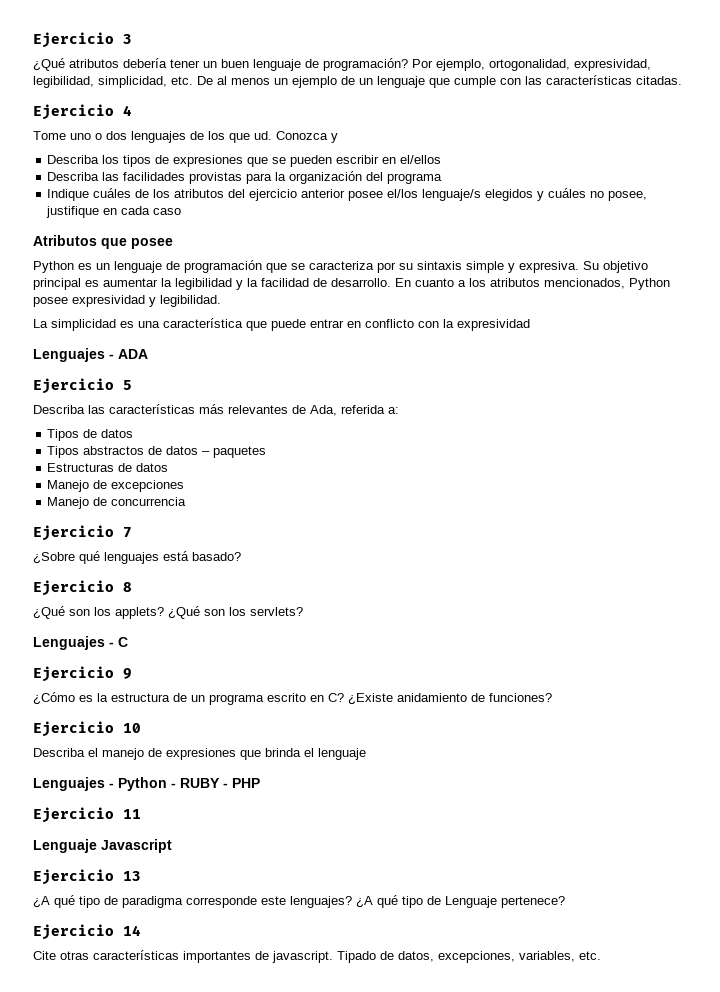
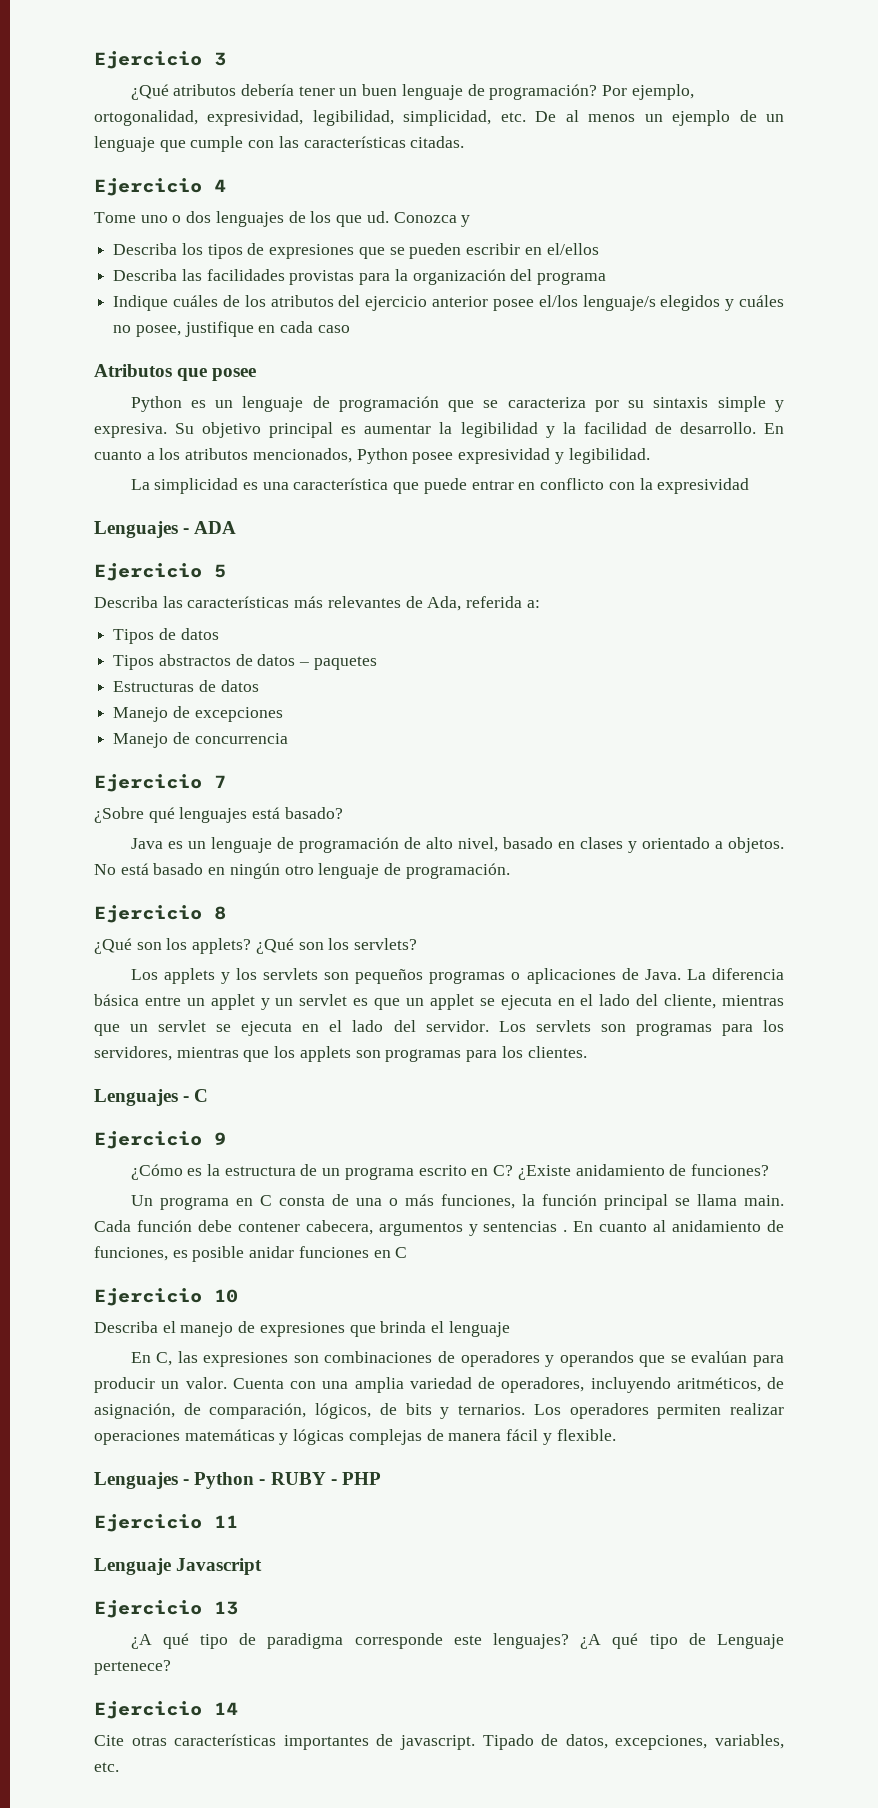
(241, 556) none -> [130,837,785,853] [94,863,510,879] // Java es un lenguaje de programación de alto nivel, basado en clases y orientado a objetos. No está basado en ningún otro lenguaje de programación.
(303, 611) none -> [130,968,785,984] [94,994,785,1010] [94,1020,785,1036] [94,1046,587,1062] // Los applets y los servlets son pequeños programas o aplicaciones de Java. La diferencia básica entre un applet y un servlet es que un applet se ejecuta en el lado del cliente, mientras que un servlet se ejecuta en el lado del servidor. Los servlets son programas para los servidores, mientras que los applets son programas para los clientes.
(552, 697) none -> [130,1194,785,1210] [94,1220,784,1236] [94,1246,408,1262] // Un programa en C consta de una o más funciones, la función principal se llama main. Cada función debe contener cabecera, argumentos y sentencias . En cuanto al anidamiento de funciones, es posible anidar funciones en C
(366, 754) none -> [130,1351,785,1367] [94,1377,784,1393] [94,1403,785,1419] [94,1429,616,1445] // En C, las expresiones son combinaciones de operadores y operandos que se evalúan para producir un valor. Cuenta con una amplia variedad de operadores, incluyendo aritméticos, de asignación, de comparación, lógicos, de bits y ternarios. Los operadores permiten realizar operaciones matemáticas y lógicas complejas de manera fácil y flexible.

